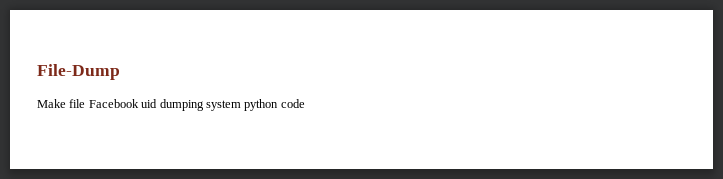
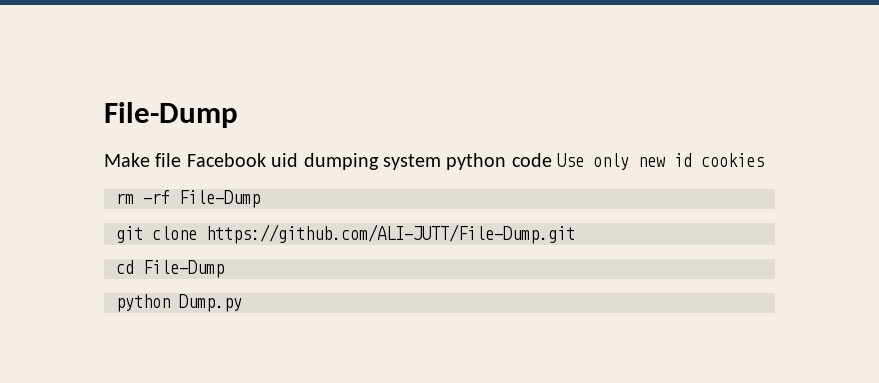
(305, 103) none -> [557,153,765,170] [116,190,260,208] [116,224,575,244] [116,260,224,278] [116,294,242,312] Use only new id cookies // rm -rf File-Dump // git clone https://github.com/ALI-JUTT/File-Dump.git // cd File-Dump // python Dump.py

